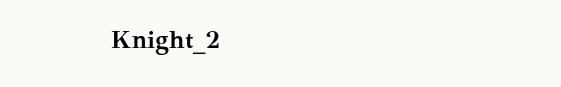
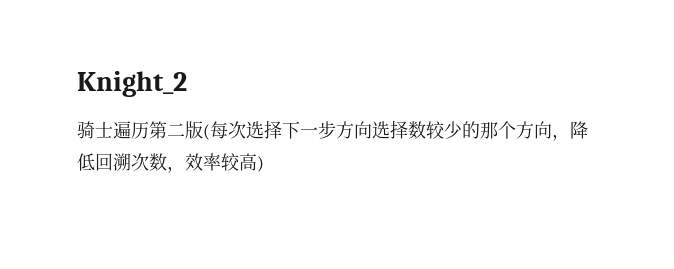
(220, 43) none -> [77,120,588,141] [77,153,264,173] // 骑士遍历第二版(每次选择下一步方向选择数较少的那个方向，降低回溯次数，效率较高)

